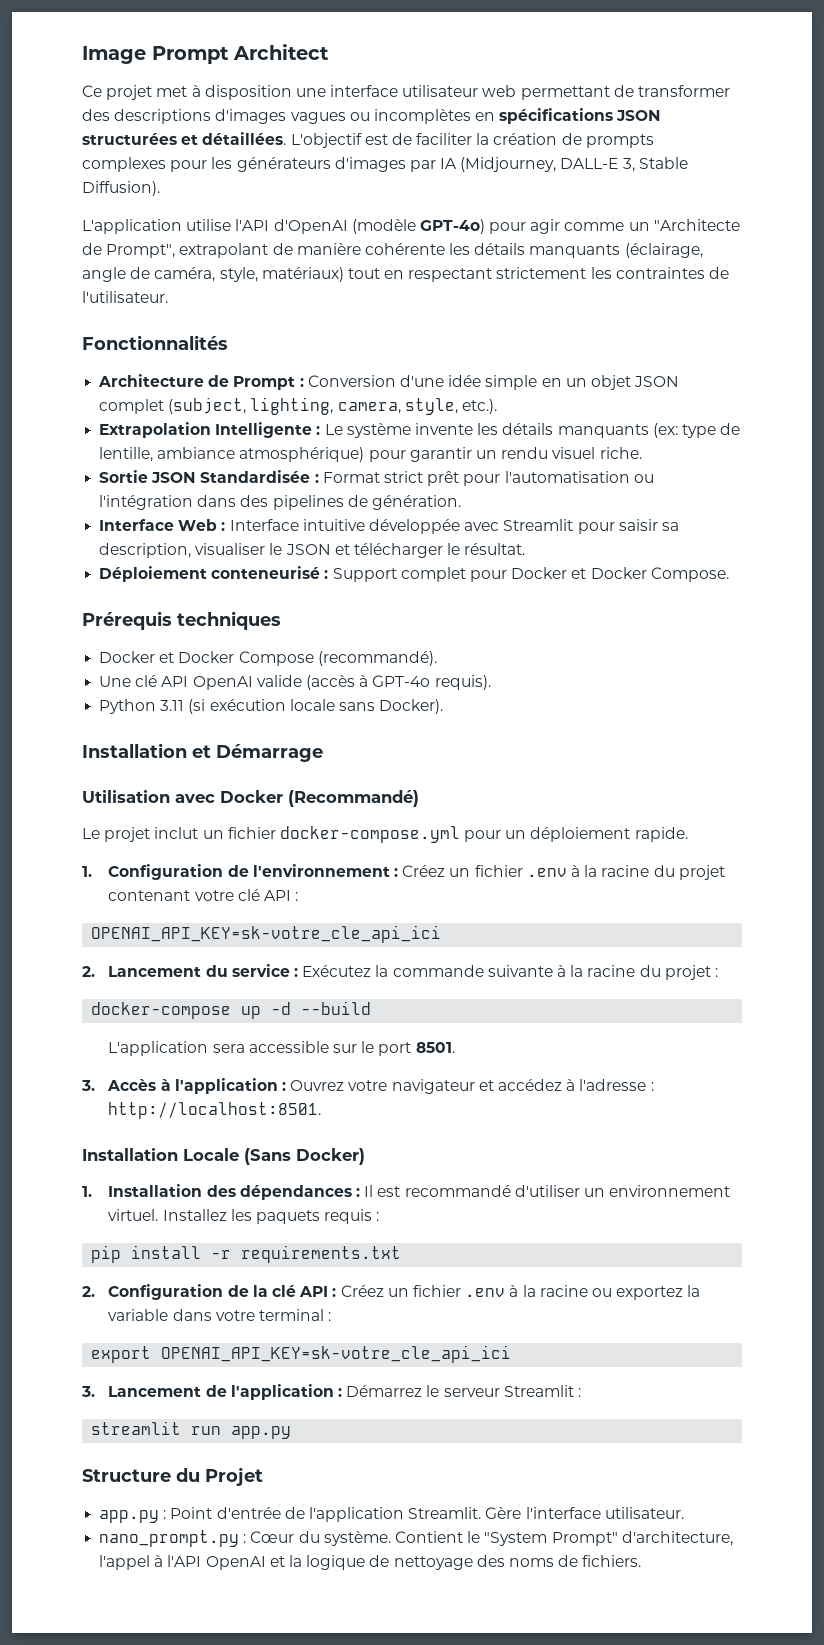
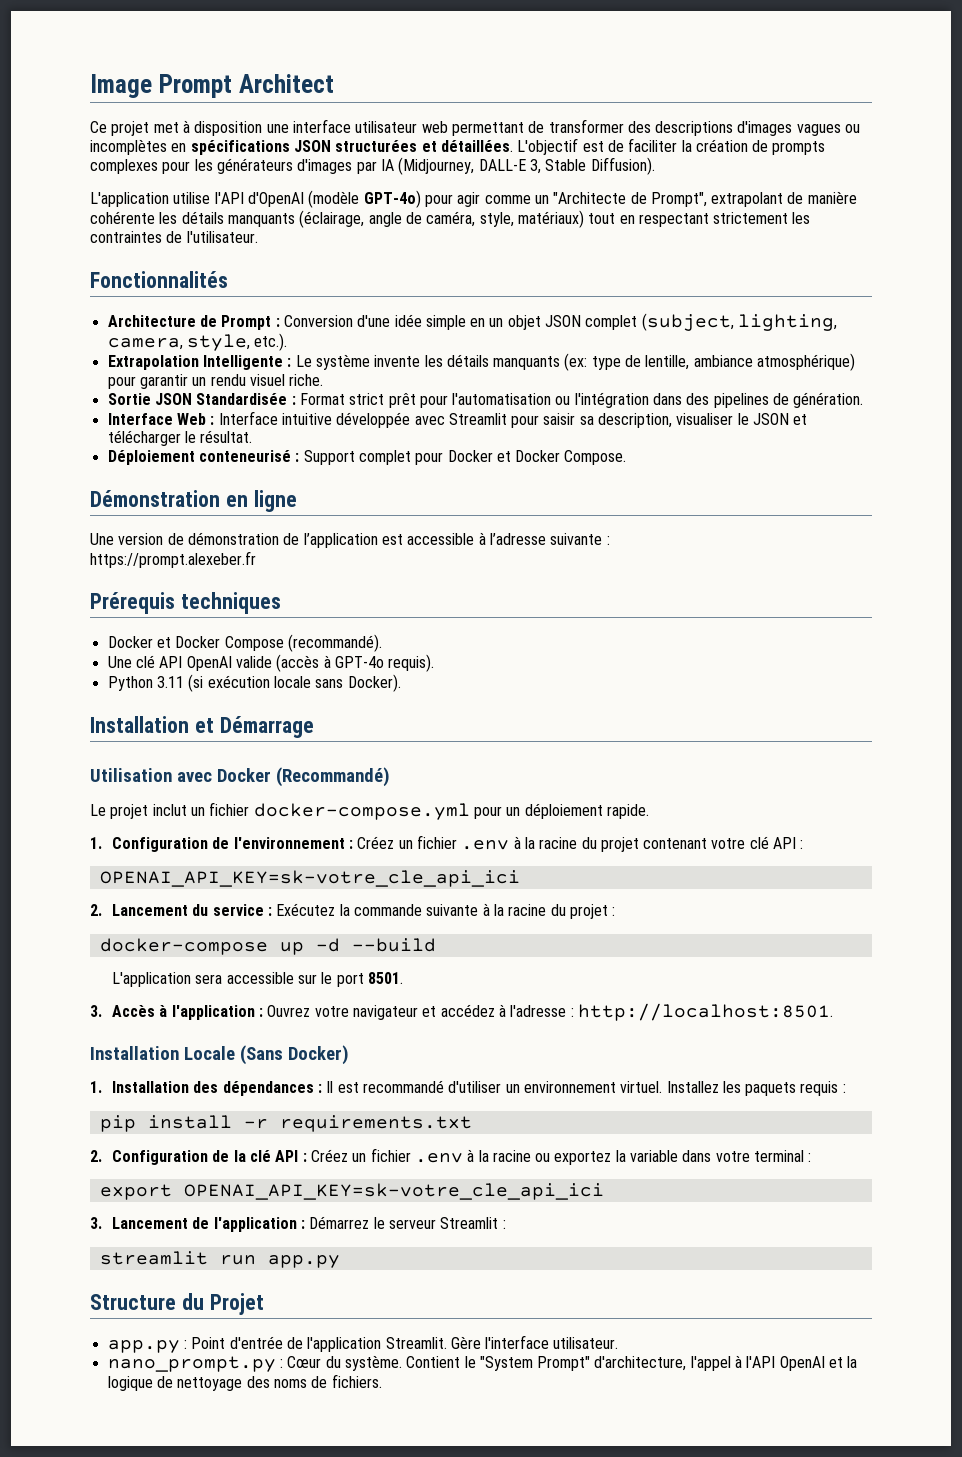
(729, 574) none -> [90,490,297,512] [90,532,610,548] [90,551,256,568] // Démonstration en ligne // Une version de démonstration de l’application est accessible à l’adresse suivante : // https://prompt.alexeber.fr

